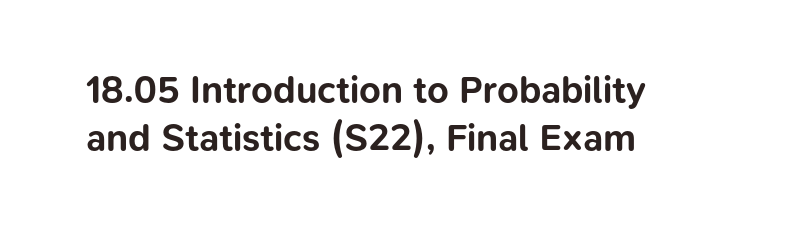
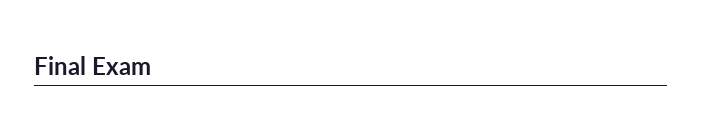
[85,75,647,109] [86,118,437,159] 18.05 Introduction to Probability and Statistics (S22), -> (34, 65) none

